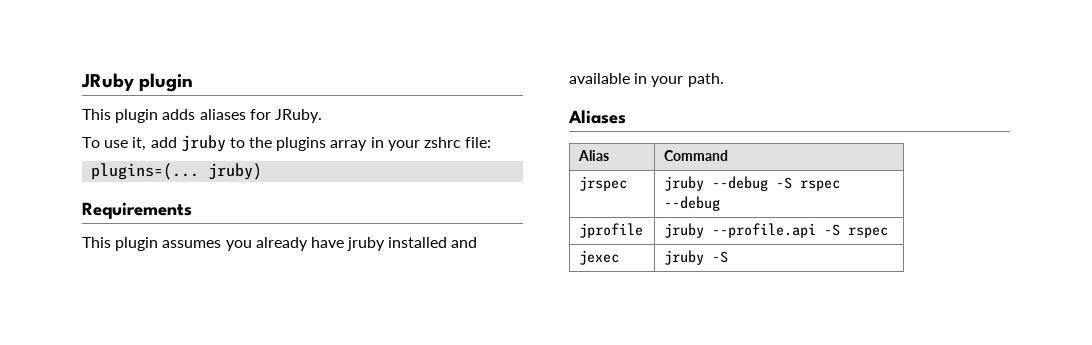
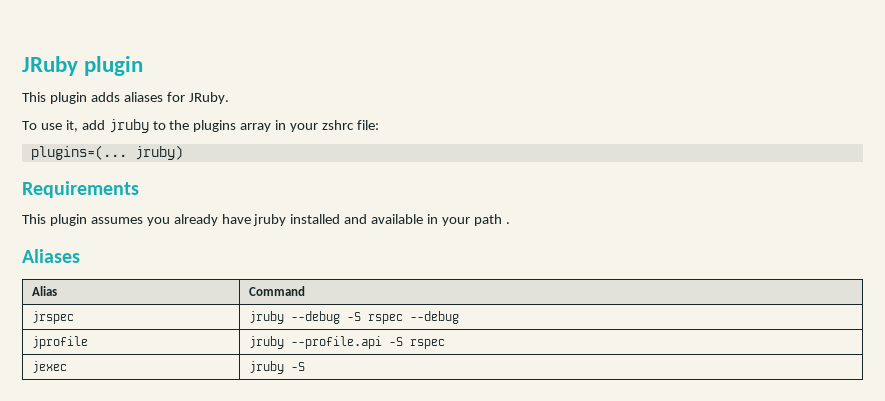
[687,73,724,87] path. -> [473,214,510,226] path .

